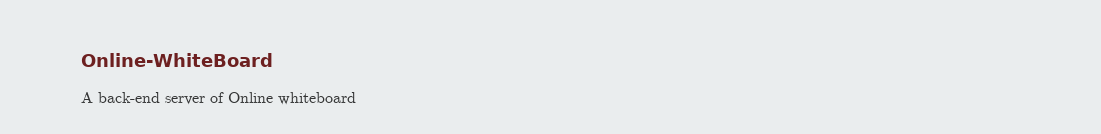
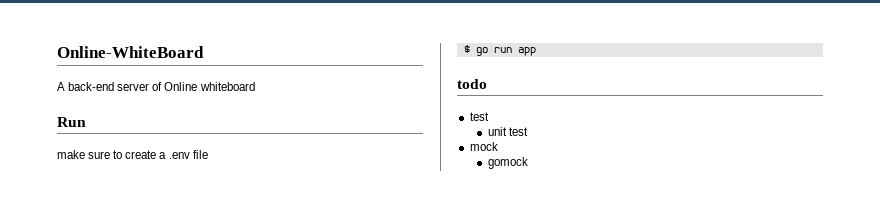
(356, 98) none -> [57,117,86,127] [57,150,208,159] [463,45,536,56] [457,79,487,89] [469,112,489,121] [487,127,528,136] [469,142,498,151] [487,157,528,169] // Run // make sure to create a .env file // $ go run app // todo // test // unit test // mock // gomock

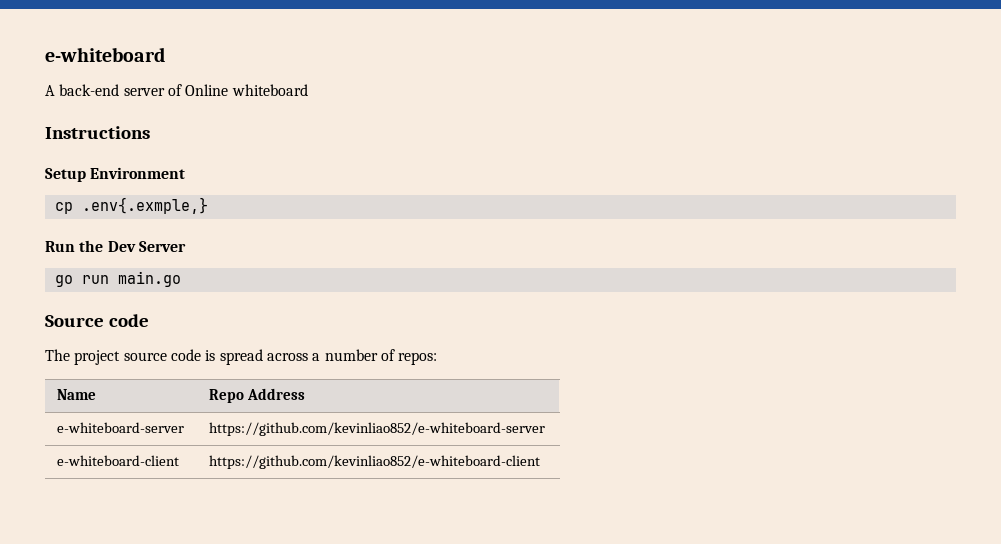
[57,46,204,58] Online-WhiteBoard -> [45,47,165,62] e-whiteboard
[57,117,86,127] [57,150,208,159] [463,45,536,56] [457,79,487,89] [469,112,489,121] [487,127,528,136] [469,142,498,151] [487,157,528,169] Run // make sure to create a .env file // $ go run app // todo // test // unit test // mock // gomock -> [45,126,150,139] [45,167,186,182] [54,197,208,214] [45,240,186,252] [54,271,181,287] [45,314,149,327] [45,349,438,365] [57,389,97,400] [209,388,306,403] [57,422,185,433] [209,422,546,436] [57,455,180,466] [209,455,541,469] Instructions // Setup Environment // cp .env{.exmple,} // Run the Dev Server // go run main.go // Source code // The project source code is spread across a number of repos: // Name | Repo Address // e-whiteboard-server | https://github.com/kevinliao852/e-whiteboard-server // e-whiteboard-client | https://github.com/kevinliao852/e-whiteboard-client

